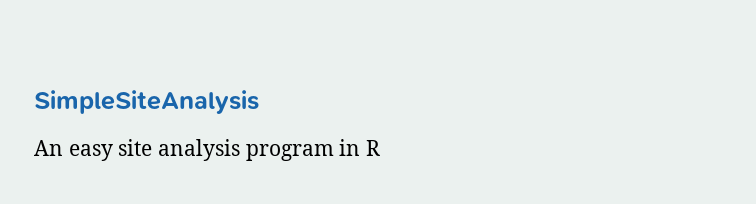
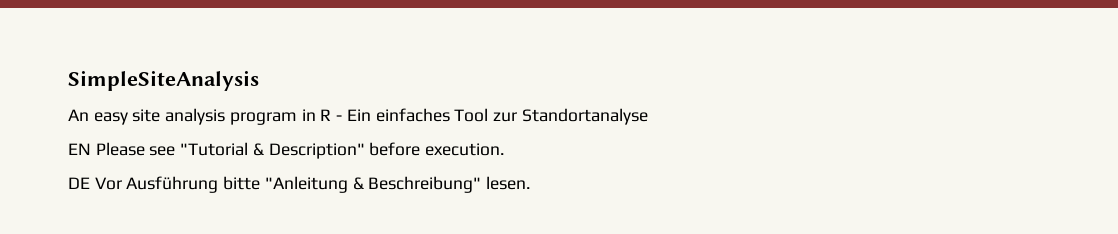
(381, 148) none -> [336,108,648,125] [68,142,505,159] [68,176,531,193] - Ein einfaches Tool zur Standortanalyse // EN Please see "Tutorial & Description" before execution. // DE Vor Ausführung bitte "Anleitung & Beschreibung" lesen.

